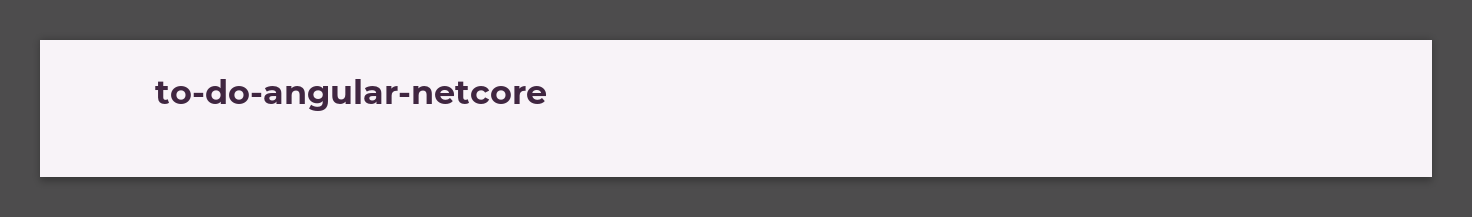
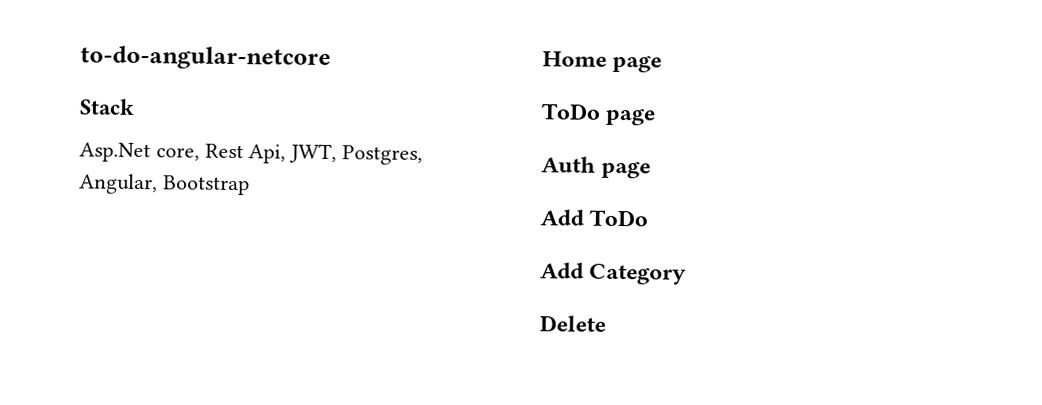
(547, 95) none -> [79,98,135,115] [79,142,424,165] [79,173,250,196] [542,51,663,73] [541,103,656,126] [541,156,652,179] [540,209,649,227] [540,262,688,285] [539,315,606,332] // Stack // Asp.Net core, Rest Api, JWT, Postgres, Angular, Bootstrap // Home page // ToDo page // Auth page // Add ToDo // Add Category // Delete

